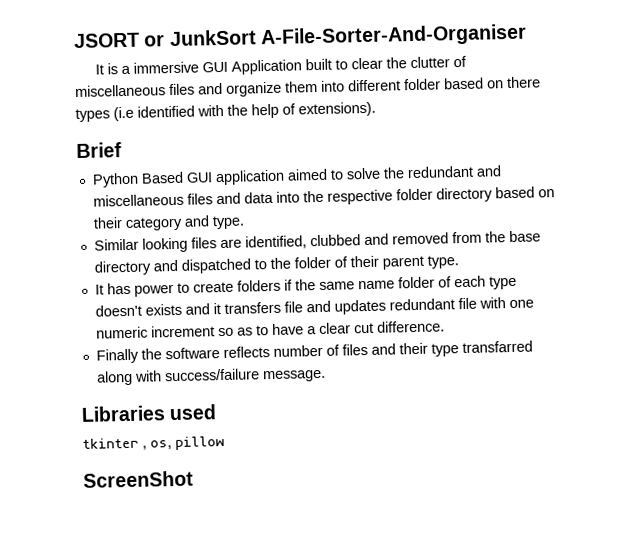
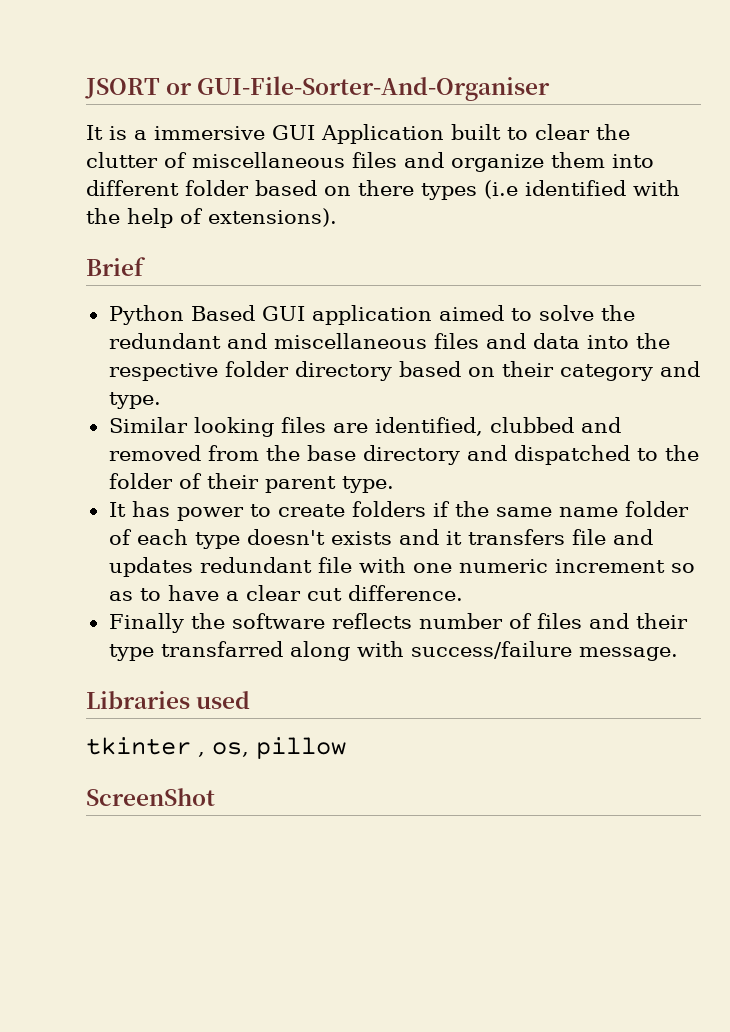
[168,23,527,49] JunkSort A-File-Sorter-And-Organiser -> [197,76,551,101] GUI-File-Sorter-And-Organiser

